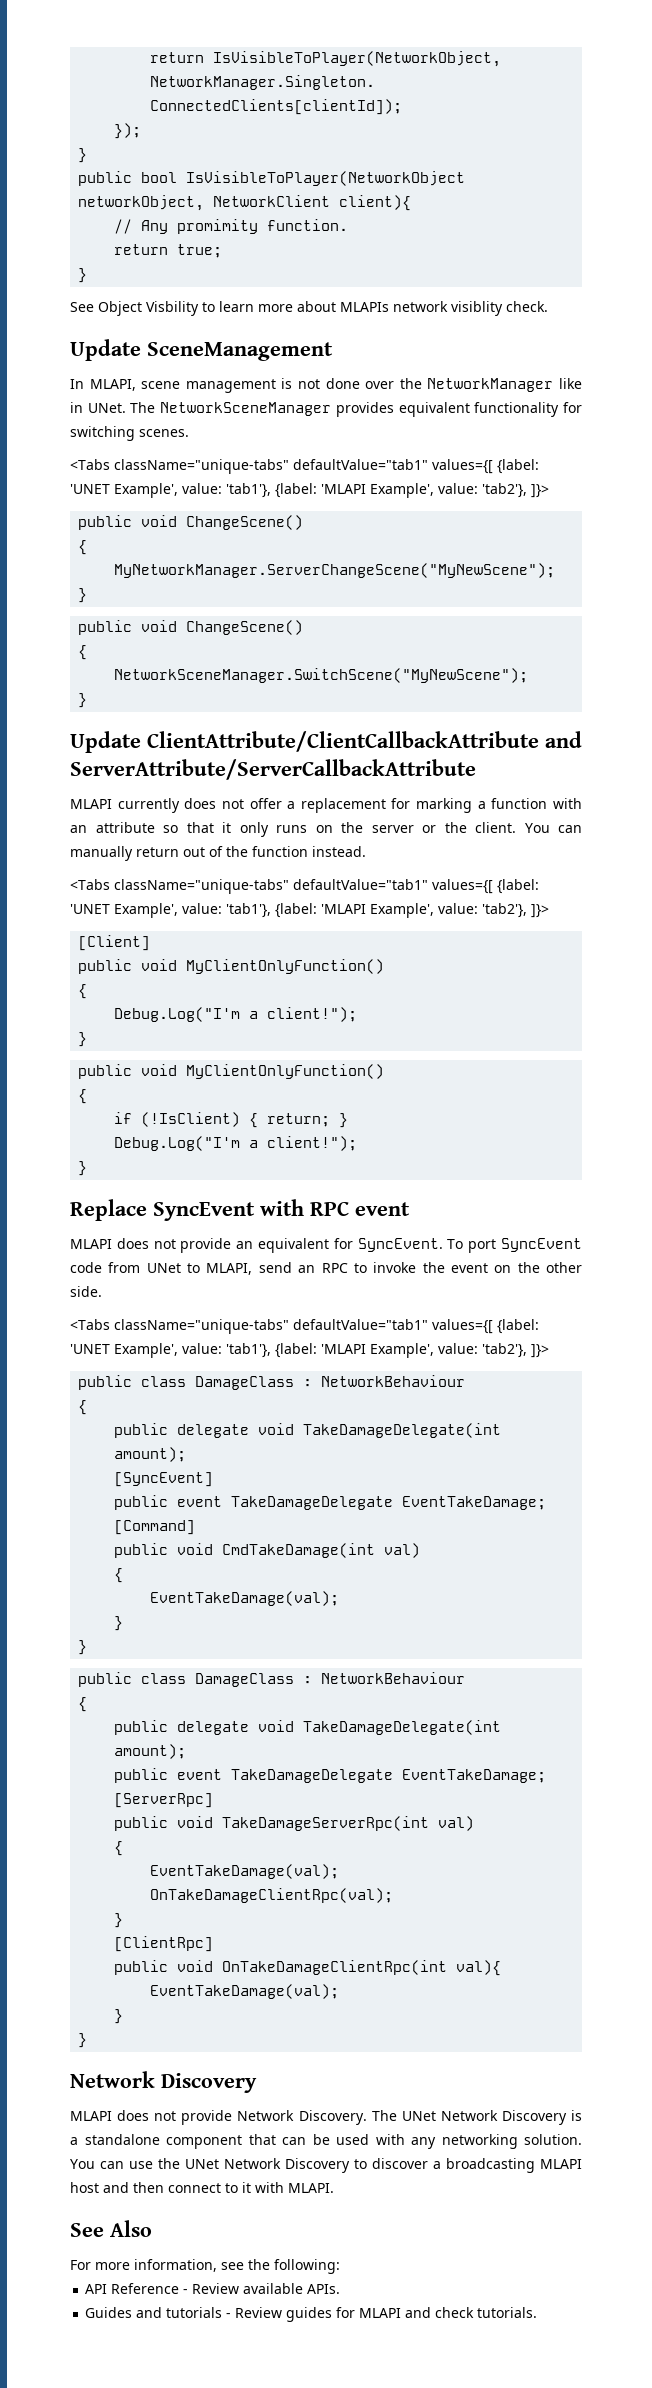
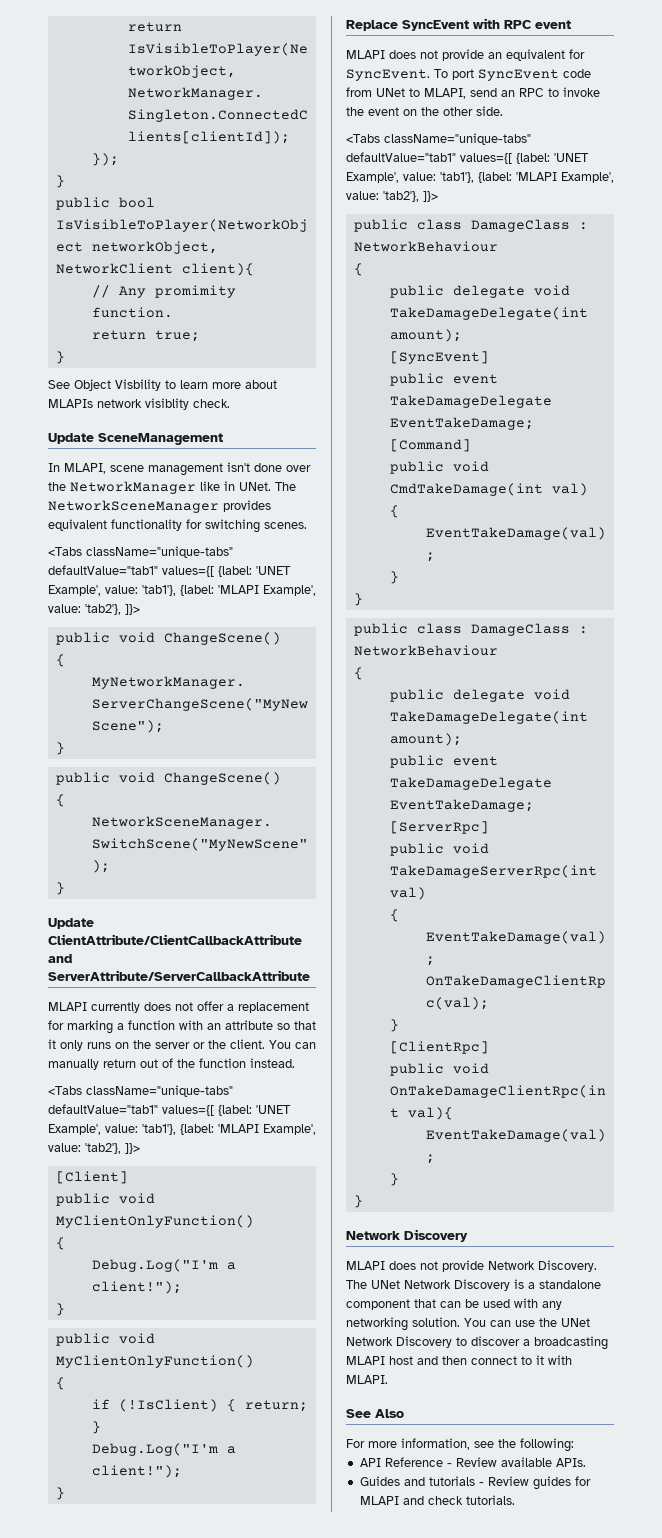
[281,378,320,389] is not -> [227,462,250,472] isn't

